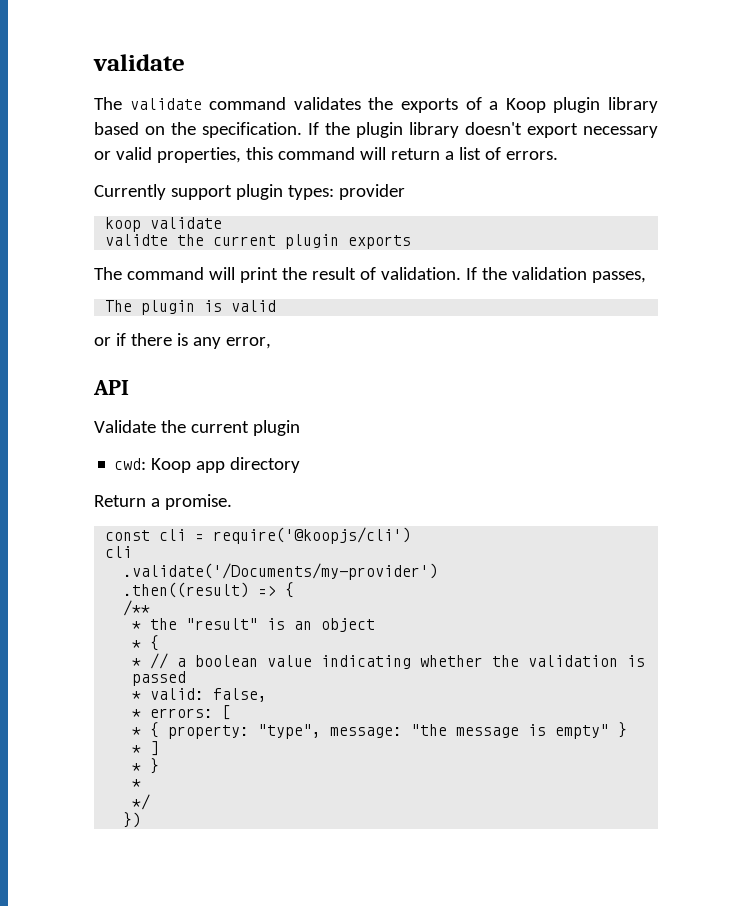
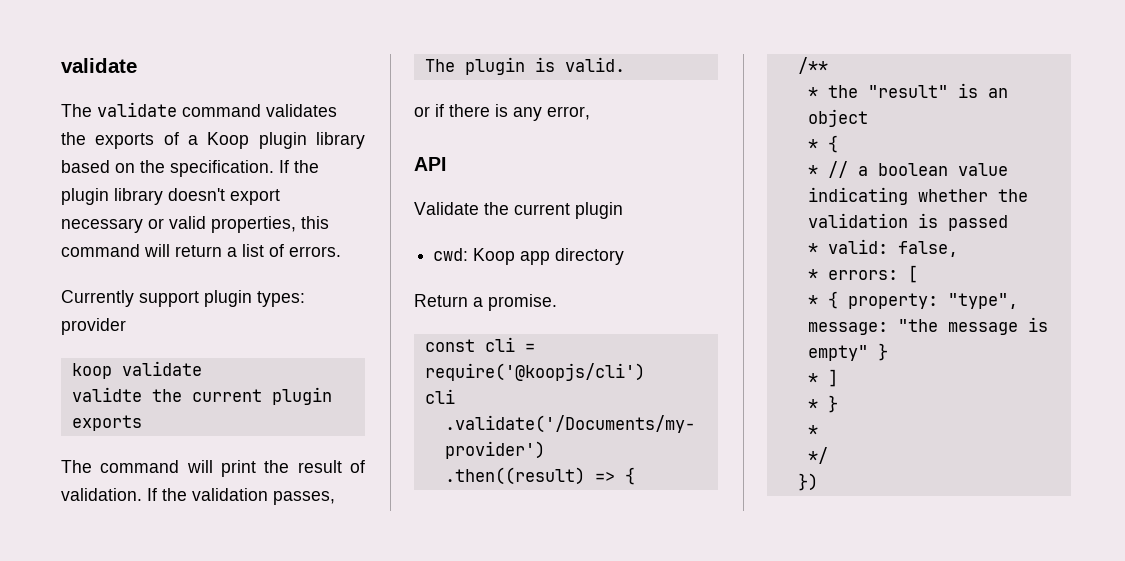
[231,300,277,312] valid -> [564,57,625,72] valid.

